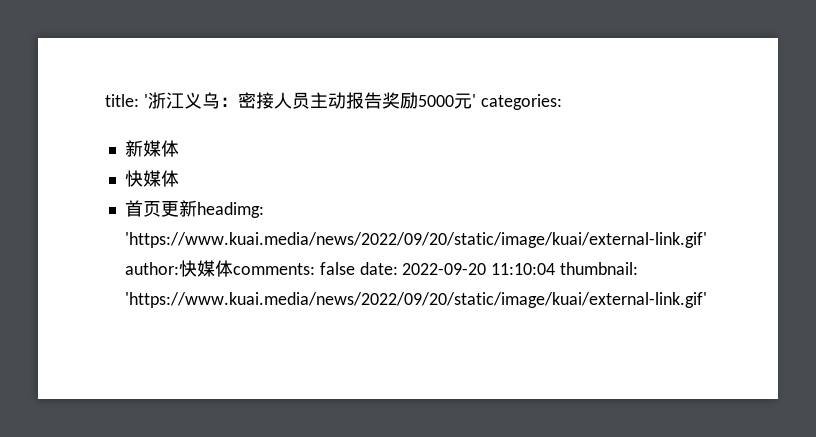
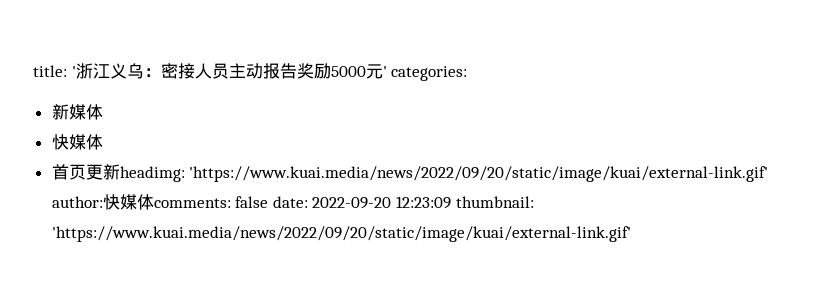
[491,263,556,275] 11:10:04 -> [396,196,452,209] 12:23:09

